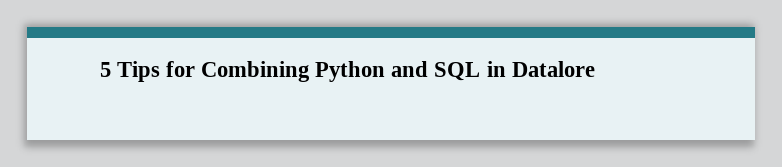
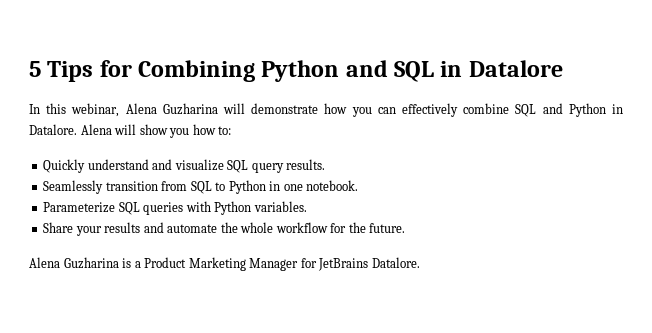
(595, 69) none -> [29,103,623,117] [29,124,232,138] [43,159,326,173] [43,180,359,194] [43,201,307,215] [43,222,406,236] [29,257,420,271] // In this webinar, Alena Guzharina will demonstrate how you can effectively combine SQL and Python in Datalore. Alena will show you how to: // Quickly understand and visualize SQL query results. // Seamlessly transition from SQL to Python in one notebook. // Parameterize SQL queries with Python variables. // Share your results and automate the whole workflow for the future. // Alena Guzharina is a Product Marketing Manager for JetBrains Datalore.

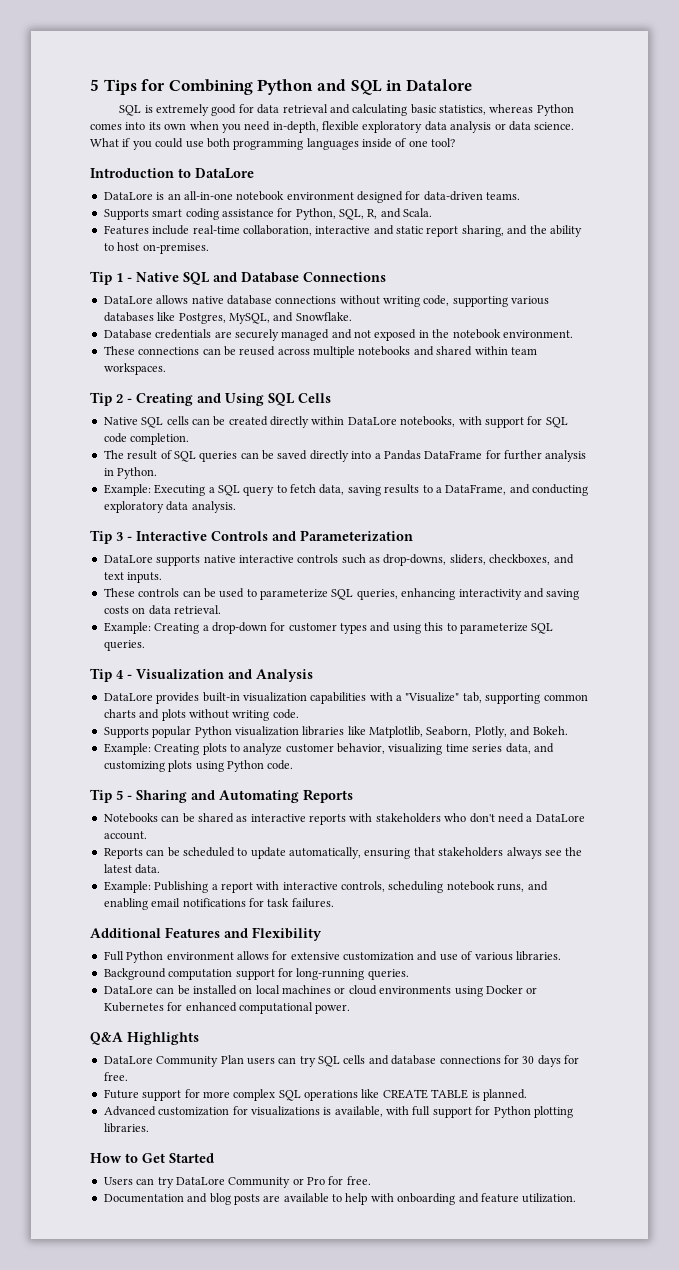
[29,103,623,117] [29,124,232,138] [43,159,326,173] [43,180,359,194] [43,201,307,215] [43,222,406,236] [29,257,420,271] In this webinar, Alena Guzharina will demonstrate how you can effectively combine SQL and Python in Datalore. Alena will show you how to: // Quickly understand and visualize SQL query results. // Seamlessly transition from SQL to Python in one notebook. // Parameterize SQL queries with Python variables. // Share your results and automate the whole workflow for the future. // Alena Guzharina is a Product Marketing Manager for JetBrains Datalore. -> [119,104,574,116] [90,121,575,133] [90,138,456,150] [90,168,254,179] [103,191,521,203] [103,208,433,220] [103,225,582,237] [103,242,209,254] [90,271,386,285] [103,295,550,307] [103,312,352,324] [103,329,573,341] [103,346,537,358] [103,363,166,375] [90,392,331,406] [103,416,568,428] [103,433,190,445] [103,450,587,462] [103,467,158,479] [103,484,588,496] [103,501,236,513] [90,530,413,544] [103,554,574,566] [103,572,163,583] [103,588,580,600] [103,605,221,615] [103,622,554,634] [103,640,145,651] [90,668,313,682] [103,692,588,704] [103,709,299,721] [103,726,568,738] [103,743,554,755] [103,760,294,772] [90,789,353,803] [103,813,585,825] [103,831,147,840] [103,847,583,859] [103,864,161,874] [103,881,548,893] [103,898,334,910] [90,927,322,941] [103,951,561,963] [103,968,409,980] [103,985,538,997] [103,1002,351,1014] [90,1032,199,1045] [103,1055,579,1067] [103,1072,128,1081] [103,1089,527,1101] [103,1106,573,1118] [103,1123,149,1133] [90,1153,214,1163] [103,1176,371,1188] [103,1193,577,1205] SQL is extremely good for data retrieval and calculating basic statistics, whereas Python comes into its own when you need in-depth, flexible exploratory data analysis or data science. What if you could use both programming languages inside of one tool? // Introduction to DataLore // DataLore is an all-in-one notebook environment designed for data-driven teams. // Supports smart coding assistance for Python, SQL, R, and Scala. // Features include real-time collaboration, interactive and static report sharing, and the ability to host on-premises. // Tip 1 - Native SQL and Database Connections // DataLore allows native database connections without writing code, supporting various databases like Postgres, MySQL, and Snowflake. // Database credentials are securely managed and not exposed in the notebook environment. // These connections can be reused across multiple notebooks and shared within team workspaces. // Tip 2 - Creating and Using SQL Cells // Native SQL cells can be created directly within DataLore notebooks, with support for SQL code completion. // The result of SQL queries can be saved directly into a Pandas DataFrame for further analysis in Python. // Example: Executing a SQL query to fetch data, saving results to a DataFrame, and conducting exploratory data analysis. // Tip 3 - Interactive Controls and Parameterization // DataLore supports native interactive controls such as drop-downs, sliders, checkboxes, and text inputs. // These controls can be used to parameterize SQL queries, enhancing interactivity and saving costs on data retrieval. // Example: Creating a drop-down for customer types and using this to parameterize SQL queries. // Tip 4 - Visualization and Analysis // DataLore provides built-in visualization capabilities with a "Visualize" tab, supporting common charts and plots without writing code. // Supports popular Python visualization libraries like Matplotlib, Seaborn, Plotly, and Bokeh. // Example: Creating plots to analyze customer behavior, visualizing time series data, and customizing plots using Python code. // Tip 5 - Sharing and Automating Reports // Notebooks can be shared as interactive reports with stakeholders who don't need a DataLore account. // Reports can be scheduled to update automatically, ensuring that stakeholders always see the latest data. // Example: Publishing a report with interactive controls, scheduling notebook runs, and enabling email notifications for task failures. // Additional Features and Flexibility // Full Python environment allows for extensive customization and use of various libraries. // Background computation support for long-running queries. // DataLore can be installed on local machines or cloud environments using Docker or Kubernetes for enhanced computational power. // Q&A Highlights // DataLore Community Plan users can try SQL cells and database connections for 30 days for free. // Future support for more complex SQL operations like CREATE TABLE is planned. // Advanced customization for visualizations is available, with full support for Python plotting libraries. // How to Get Started // Users can try DataLore Community or Pro for free. // Documentation and blog posts are available to help with onboarding and feature utilization.

